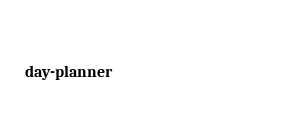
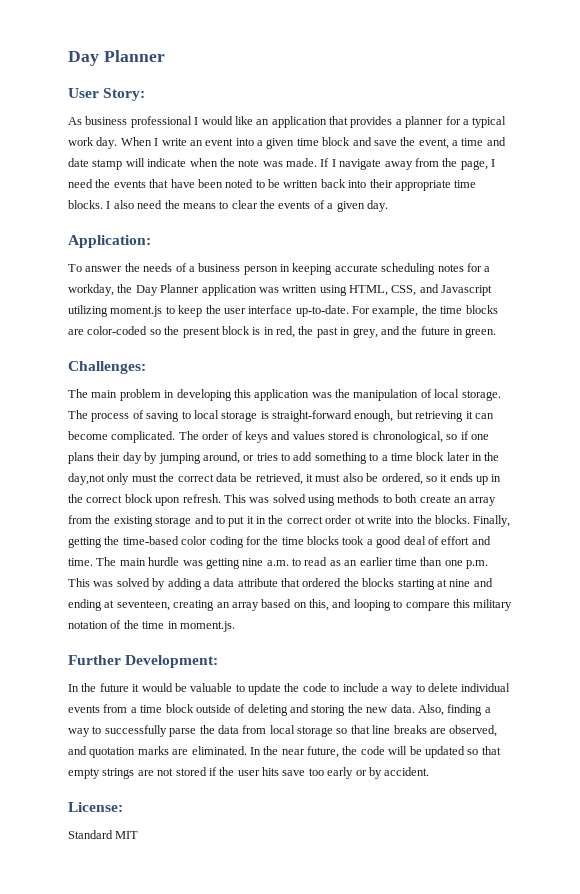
[25,65,113,80] day-planner -> [68,50,165,66] [68,88,146,101] [68,116,507,128] [68,137,506,149] [68,158,495,170] [68,179,477,191] [68,200,388,212] [68,235,151,248] [68,263,491,275] [68,284,493,296] [68,305,498,317] [68,326,497,338] [68,361,146,374] [68,389,501,401] [68,410,494,422] [68,431,489,443] [68,452,500,464] [68,473,502,485] [68,494,497,506] [68,515,511,527] [68,536,491,548] [68,557,488,569] [68,578,493,590] [68,599,513,611] [68,620,235,632] [68,655,219,668] [68,683,511,695] [68,704,491,716] [68,725,498,737] [68,746,501,758] [68,767,430,779] [68,802,123,812] [68,830,139,839] Day Planner // User Story: // As business professional I would like an application that provides a planner for a typical work day. When I write an event into a given time block and save the event, a time and date stamp will indicate when the note was made. If I navigate away from the page, I need the events that have been noted to be written back into their appropriate time blocks. I also need the means to clear the events of a given day. // Application: // To answer the needs of a business person in keeping accurate scheduling notes for a workday, the Day Planner application was written using HTML, CSS, and Javascript utilizing moment.js to keep the user interface up-to-date. For example, the time blocks are color-coded so the present block is in red, the past in grey, and the future in green. // Challenges: // The main problem in developing this application was the manipulation of local storage. The process of saving to local storage is straight-forward enough, but retrieving it can become complicated. The order of keys and values stored is chronological, so if one plans their day by jumping around, or tries to add something to a time block later in the day,not only must the correct data be retrieved, it must also be ordered, so it ends up in the correct block upon refresh. This was solved using methods to both create an array from the existing storage and to put it in the correct order ot write into the blocks. Finally, getting the time-based color coding for the time blocks took a good deal of effort and time. The main hurdle was getting nine a.m. to read as an earlier time than one p.m. This was solved by adding a data attribute that ordered the blocks starting at nine and ending at seventeen, creating an array based on this, and looping to compare this military notation of the time in moment.js. // Further Development: // In the future it would be valuable to update the code to include a way to delete individual events from a time block outside of deleting and storing the new data. Also, finding a way to successfully parse the data from local storage so that line breaks are observed, and quotation marks are eliminated. In the near future, the code will be updated so that empty strings are not stored if the user hits save too early or by accident. // License: // Standard MIT

